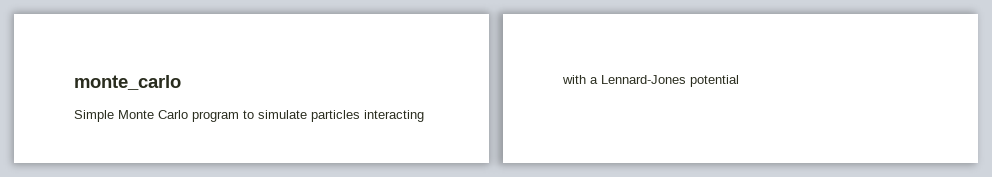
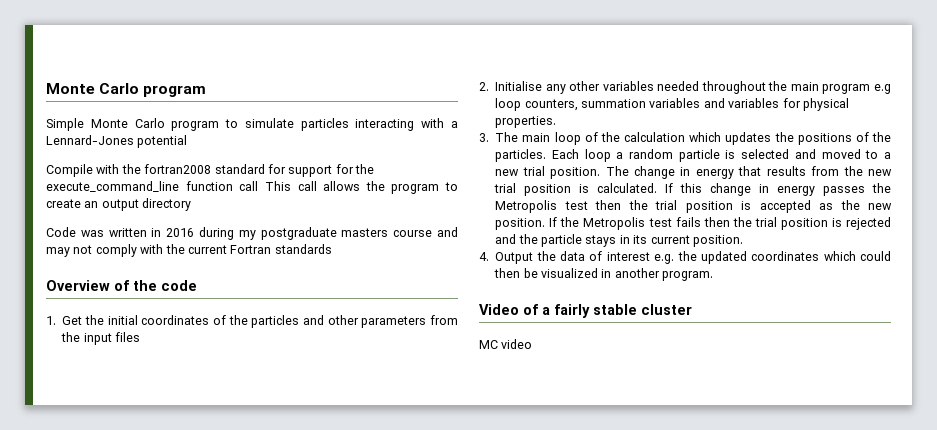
[74,75,181,90] monte_carlo -> [46,83,207,97] Monte Carlo program
(739, 81) none -> [46,164,374,177] [46,181,458,194] [46,198,192,211] [46,227,459,240] [46,244,332,257] [46,280,197,291] [46,315,459,328] [61,332,140,345] [479,81,891,94] [495,98,849,111] [495,116,557,128] [479,132,892,145] [495,149,891,162] [495,166,892,179] [494,183,891,196] [495,200,892,213] [495,217,891,230] [495,234,743,247] [479,251,891,264] [494,268,714,281] [479,304,692,318] [479,339,533,349] // Compile with the fortran2008 standard for support for the execute_command_line function call This call allows the program to create an output directory // Code was written in 2016 during my postgraduate masters course and may not comply with the current Fortran standards // Overview of the code // 1. Get the initial coordinates of the particles and other parameters from the input files // 2. Initialise any other variables needed throughout the main program e.g loop counters, summation variables and variables for physical properties. // 3. The main loop of the calculation which updates the positions of the particles. Each loop a random particle is selected and moved to a new trial position. The change in energy that results from the new trial position is calculated. If this change in energy passes the Metropolis test then the trial position is accepted as the new position. If the Metropolis test fails then the trial position is rejected and the particle stays in its current position. // 4. Output the data of interest e.g. the updated coordinates which could then be visualized in another program. // Video of a fairly stable cluster // MC video

